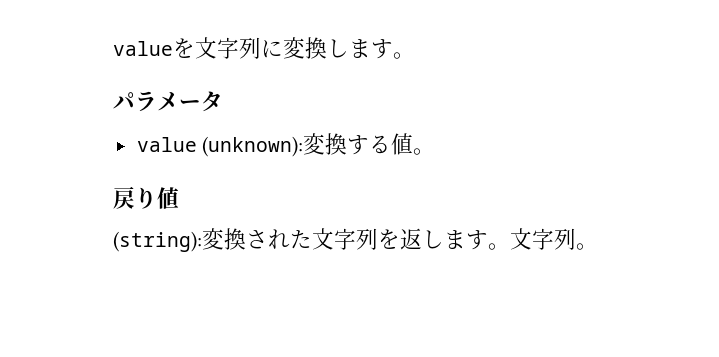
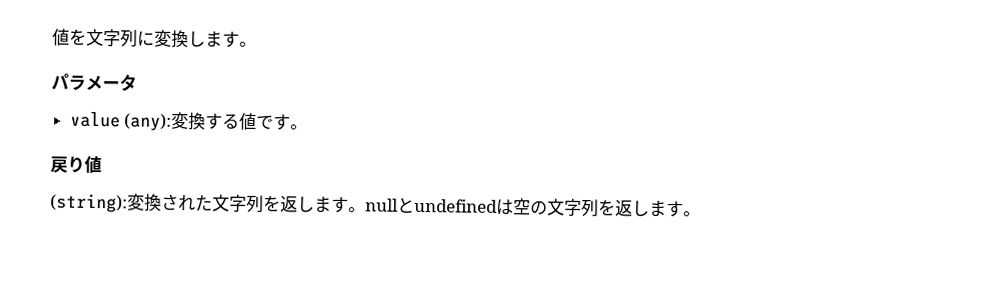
[113,41,173,56] value -> [52,28,70,46] 値
[202,136,304,157] (unknown): -> [124,113,173,131] (any):
(414, 144) none -> [256,114,292,131] です
[510,228,576,250] 文字列 -> [365,197,684,218] nullとundefinedは空の文字列を返します

